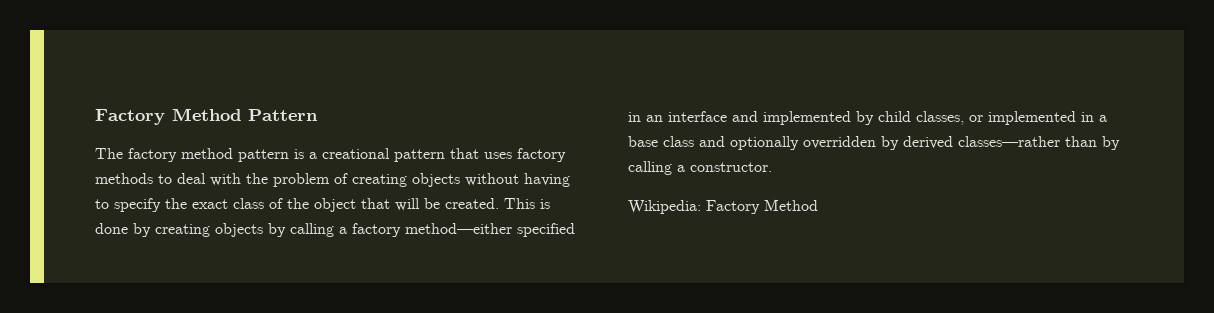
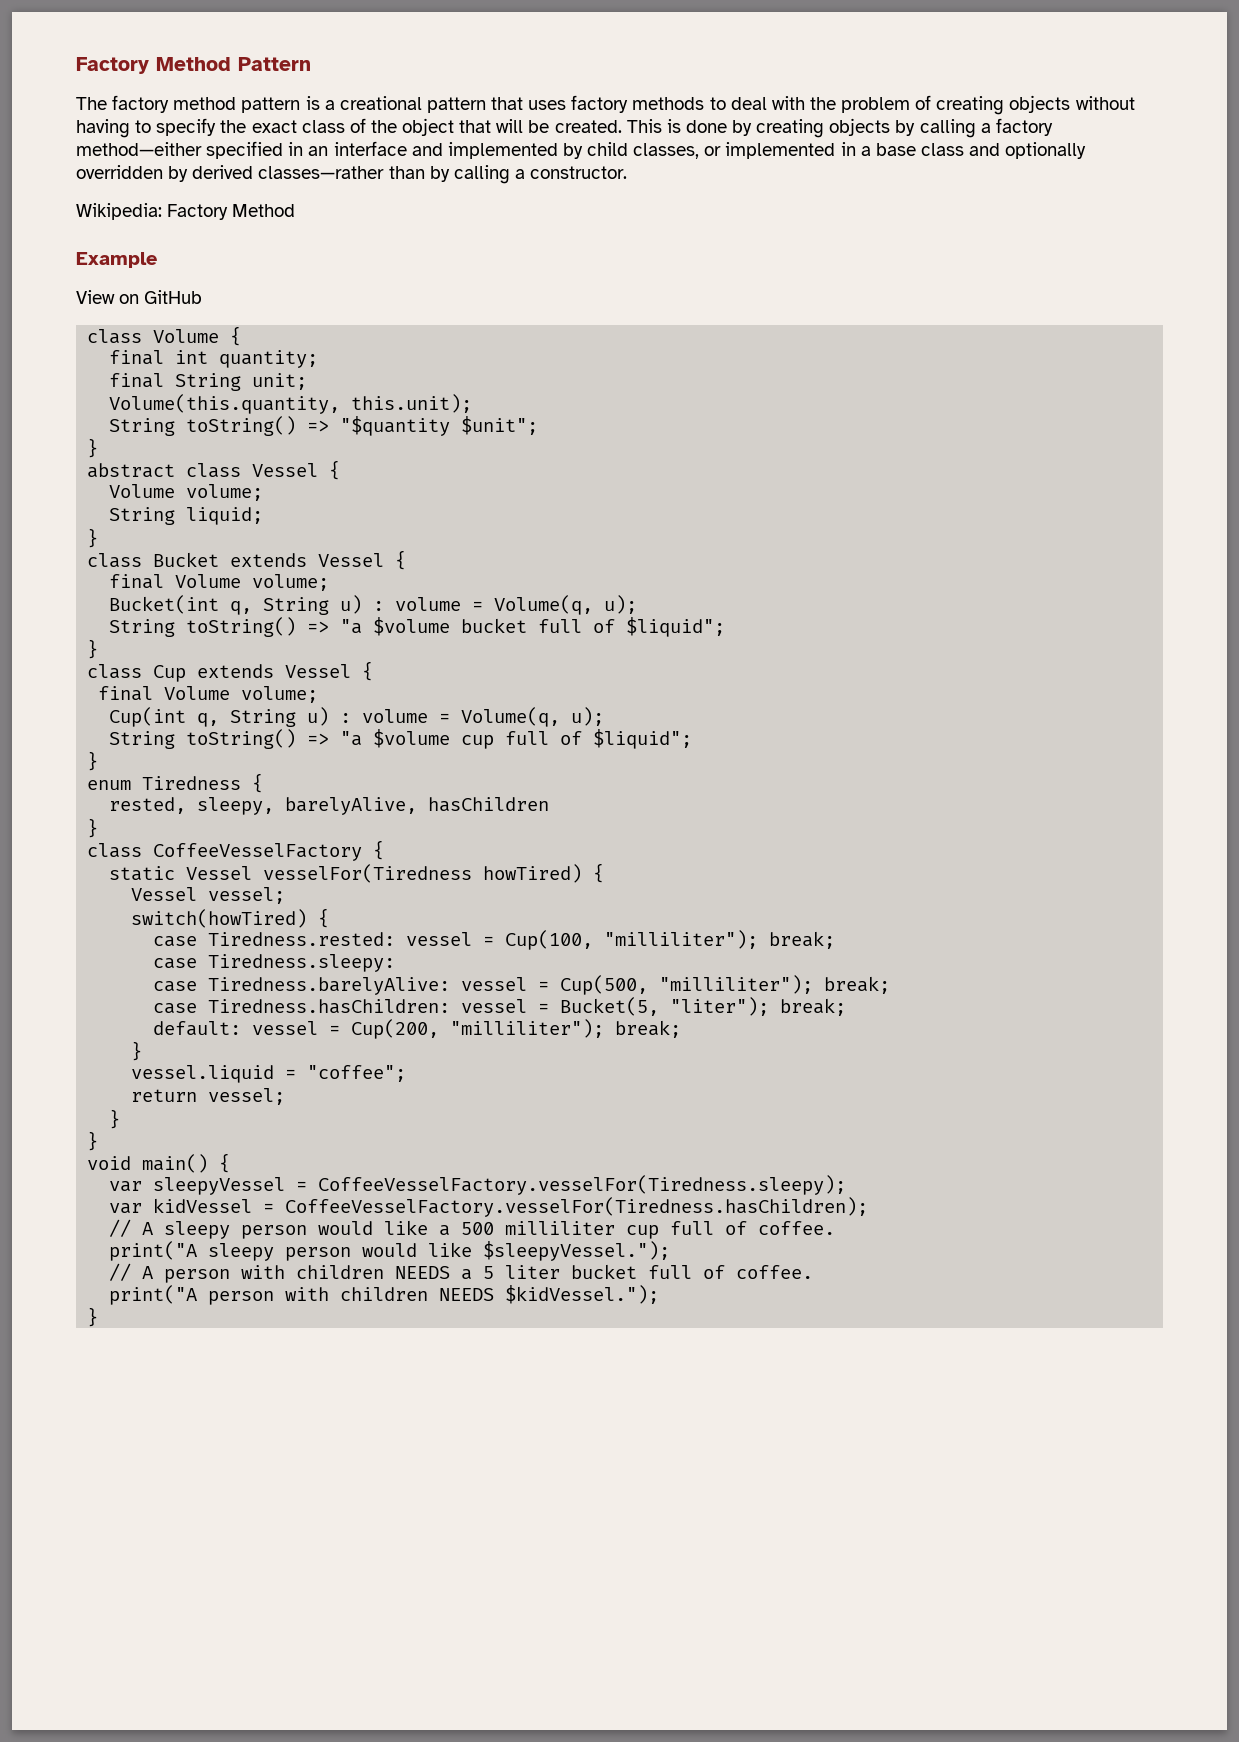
(818, 205) none -> [76,252,157,268] [76,290,203,304] [87,326,242,346] [109,350,319,368] [109,373,308,391] [109,394,473,414] [109,416,539,436] [87,438,99,458] [87,460,341,480] [109,484,264,501] [109,507,264,525] [87,528,99,548] [87,550,407,570] [109,574,330,591] [109,595,638,615] [109,617,726,637] [87,639,99,659] [87,661,374,682] [98,686,319,703] [109,707,605,727] [109,729,693,749] [87,751,99,771] [87,773,264,793] [109,797,550,815] [87,818,99,838] [87,840,385,861] [109,863,605,883] [131,887,286,904] [131,908,330,928] [153,930,836,950] [153,954,396,972] [153,975,891,995] [153,997,847,1016] [153,1019,682,1039] [131,1041,143,1061] [131,1065,407,1083] [131,1088,286,1105] [109,1109,121,1129] [87,1131,99,1151] [87,1153,231,1173] [109,1175,847,1195] [109,1197,869,1217] [109,1219,836,1239] [109,1241,671,1261] [109,1263,814,1283] [109,1285,660,1305] [87,1307,99,1327] // Example // View on GitHub // class Volume { // final int quantity; // final String unit; // Volume(this.quantity, this.unit); // String toString() => "$quantity $unit"; // } // abstract class Vessel { // Volume volume; // String liquid; // } // class Bucket extends Vessel { // final Volume volume; // Bucket(int q, String u) : volume = Volume(q, u); // String toString() => "a $volume bucket full of $liquid"; // } // class Cup extends Vessel { // final Volume volume; // Cup(int q, String u) : volume = Volume(q, u); // String toString() => "a $volume cup full of $liquid"; // } // enum Tiredness { // rested, sleepy, barelyAlive, hasChildren // } // class CoffeeVesselFactory { // static Vessel vesselFor(Tiredness howTired) { // Vessel vessel; // switch(howTired) { // case Tiredness.rested: vessel = Cup(100, "milliliter"); break; // case Tiredness.sleepy: // case Tiredness.barelyAlive: vessel = Cup(500, "milliliter"); break; // case Tiredness.hasChildren: vessel = Bucket(5, "liter"); break; // default: vessel = Cup(200, "milliliter"); break; // } // vessel.liquid = "coffee"; // return vessel; // } // } // void main() { // var sleepyVessel = CoffeeVesselFactory.vesselFor(Tiredness.sleepy); // var kidVessel = CoffeeVesselFactory.vesselFor(Tiredness.hasChildren); // // A sleepy person would like a 500 milliliter cup full of coffee. // print("A sleepy person would like $sleepyVessel."); // // A person with children NEEDS a 5 liter bucket full of coffee. // print("A person with children NEEDS $kidVessel."); // }

